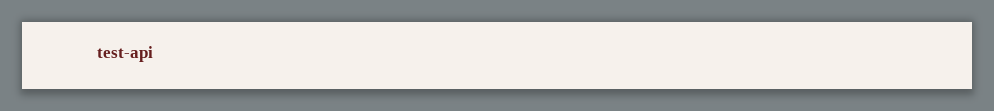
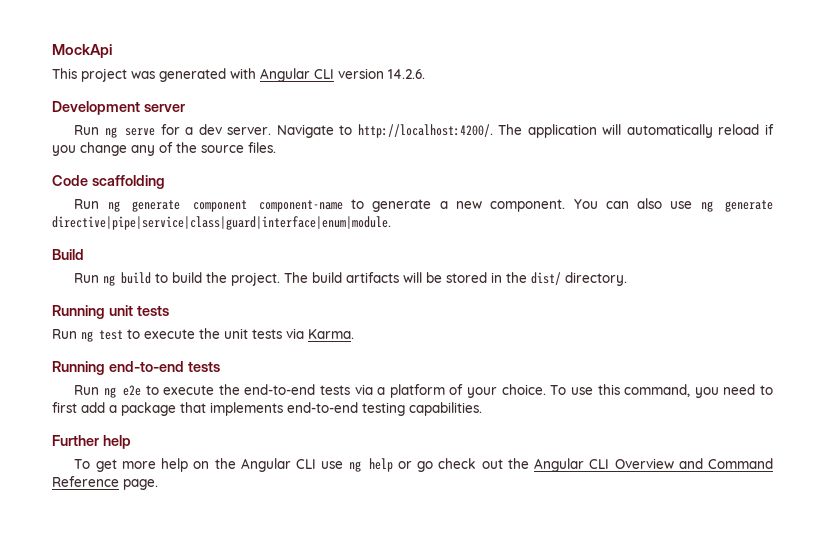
[97,46,153,62] test-api -> [52,44,112,58] [52,68,425,82] [52,101,185,115] [74,124,774,138] [52,142,276,156] [52,175,165,189] [74,198,773,212] [52,216,391,230] [52,249,84,260] [74,272,628,286] [52,305,169,319] [52,328,354,342] [52,361,220,375] [74,384,773,398] [52,402,482,416] [52,435,131,449] [74,458,773,472] [52,476,158,490] MockApi // This project was generated with Angular CLI version 14.2.6. // Development server // Run ng serve for a dev server. Navigate to http://localhost:4200/. The application will automatically reload if you change any of the source files. // Code scaffolding // Run ng generate component component-name to generate a new component. You can also use ng generate directive|pipe|service|class|guard|interface|enum|module. // Build // Run ng build to build the project. The build artifacts will be stored in the dist/ directory. // Running unit tests // Run ng test to execute the unit tests via Karma. // Running end-to-end tests // Run ng e2e to execute the end-to-end tests via a platform of your choice. To use this command, you need to first add a package that implements end-to-end testing capabilities. // Further help // To get more help on the Angular CLI use ng help or go check out the Angular CLI Overview and Command Reference page.

